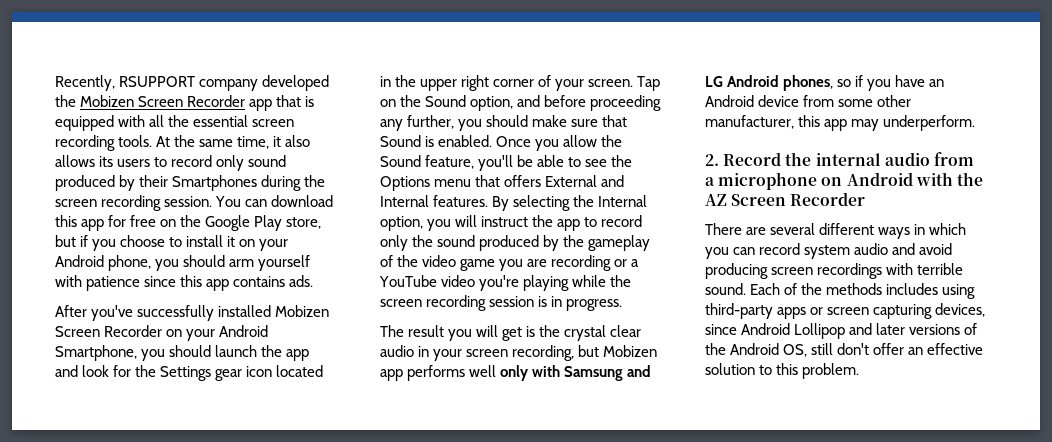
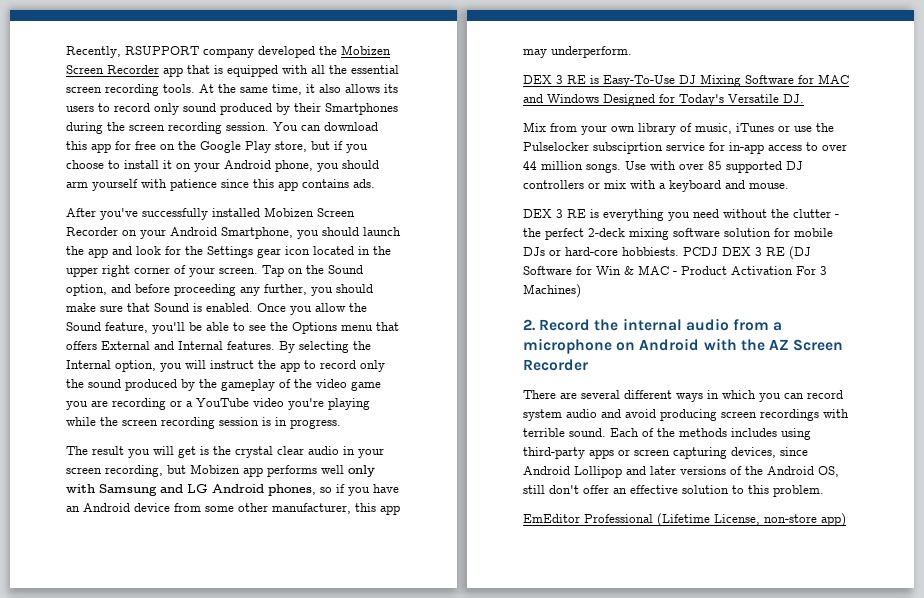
(976, 123) none -> [523,74,849,87] [523,94,804,106] [523,122,834,135] [523,142,847,154] [523,161,803,173] [523,180,789,192] [523,209,839,221] [523,228,833,240] [523,246,811,260] [523,265,827,275] [523,284,581,298] // DEX 3 RE is Easy-To-Use DJ Mixing Software for MAC and Windows Designed for Today's Versatile DJ. // Mix from your own library of music, iTunes or use the Pulselocker subsciprtion service for in-app access to over 44 million songs. Use with over 85 supported DJ controllers or mix with a keyboard and mouse. // DEX 3 RE is everything you need without the clutter - the perfect 2-deck mixing software solution for mobile DJs or hard-core hobbiests. PCDJ DEX 3 RE (DJ Software for Win & MAC - Product Activation For 3 Machines)
(860, 371) none -> [523,513,846,527] // EmEditor Professional (Lifetime License, non-store app)

